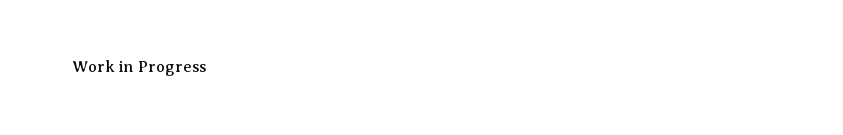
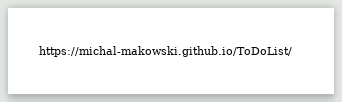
[72,60,206,76] Work in Progress -> [39,46,292,57] https://michal-makowski.github.io/ToDoList/

